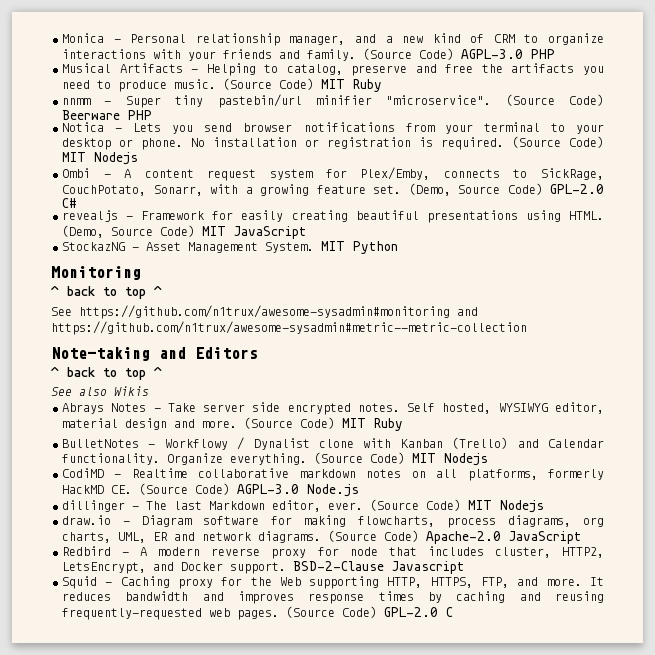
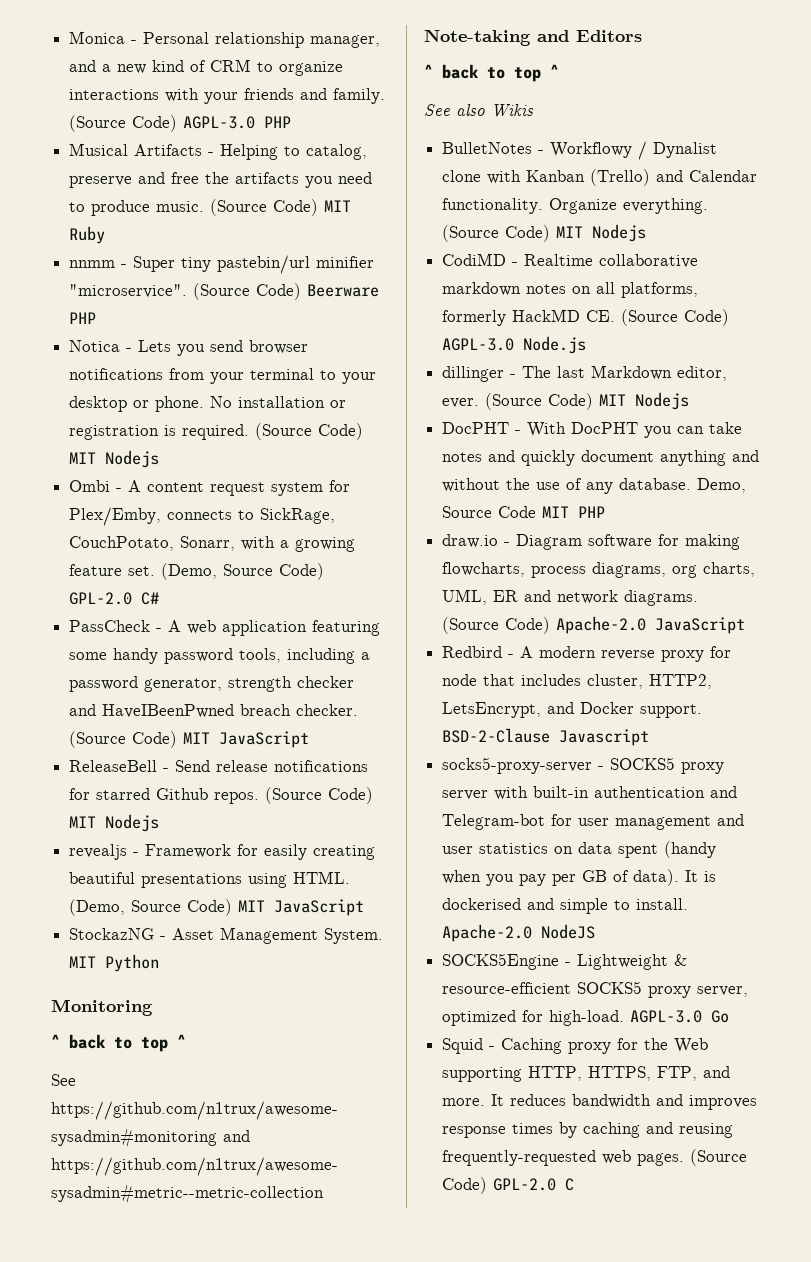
(77, 203) none -> [69,620,381,636] [69,648,371,664] [69,676,355,692] [69,704,359,718] [69,731,310,748] [69,760,369,772] [69,787,374,804] [69,814,160,832] // PassCheck - A web application featuring some handy password tools, including a password generator, strength checker and HaveIBeenPwned breach checker. (Source Code) MIT JavaScript // ReleaseBell - Send release notifications for starred Github repos. (Source Code) MIT Nodejs
[62,402,604,415] [62,417,403,431] // Abrays Notes - Take server side encrypted notes. Self hosted, WYSIWYG editor, material design and more. (Source Code) MIT Ruby -> (534, 110) none
(544, 506) none -> [442,422,743,438] [442,450,760,466] [442,478,747,494] [442,506,606,518] // DocPHT - With DocPHT you can take notes and quickly document anything and without the use of any database. Demo, Source Code MIT PHP
(465, 567) none -> [442,757,725,774] [442,786,738,800] [442,814,745,830] [442,841,717,858] [442,869,717,886] [442,898,689,914] [442,924,596,942] [442,953,688,970] [442,981,749,998] [442,1010,730,1026] // socks5-proxy-server - SOCKS5 proxy server with built-in authentication and Telegram-bot for user management and user statistics on data spent (handy when you pay per GB of data). It is dockerised and simple to install. Apache-2.0 NodeJS // SOCKS5Engine - Lightweight & resource-efficient SOCKS5 proxy server, optimized for high-load. AGPL-3.0 Go

